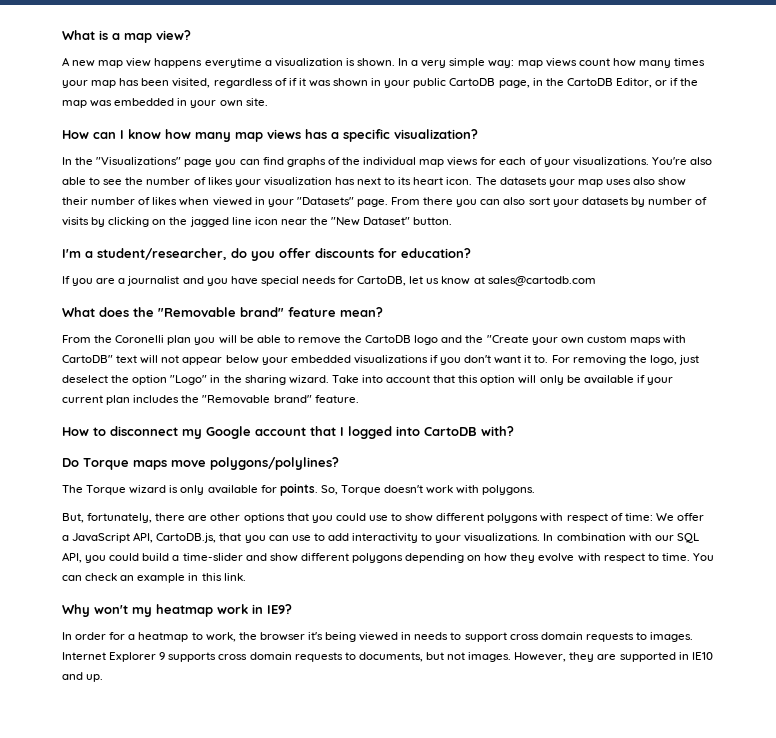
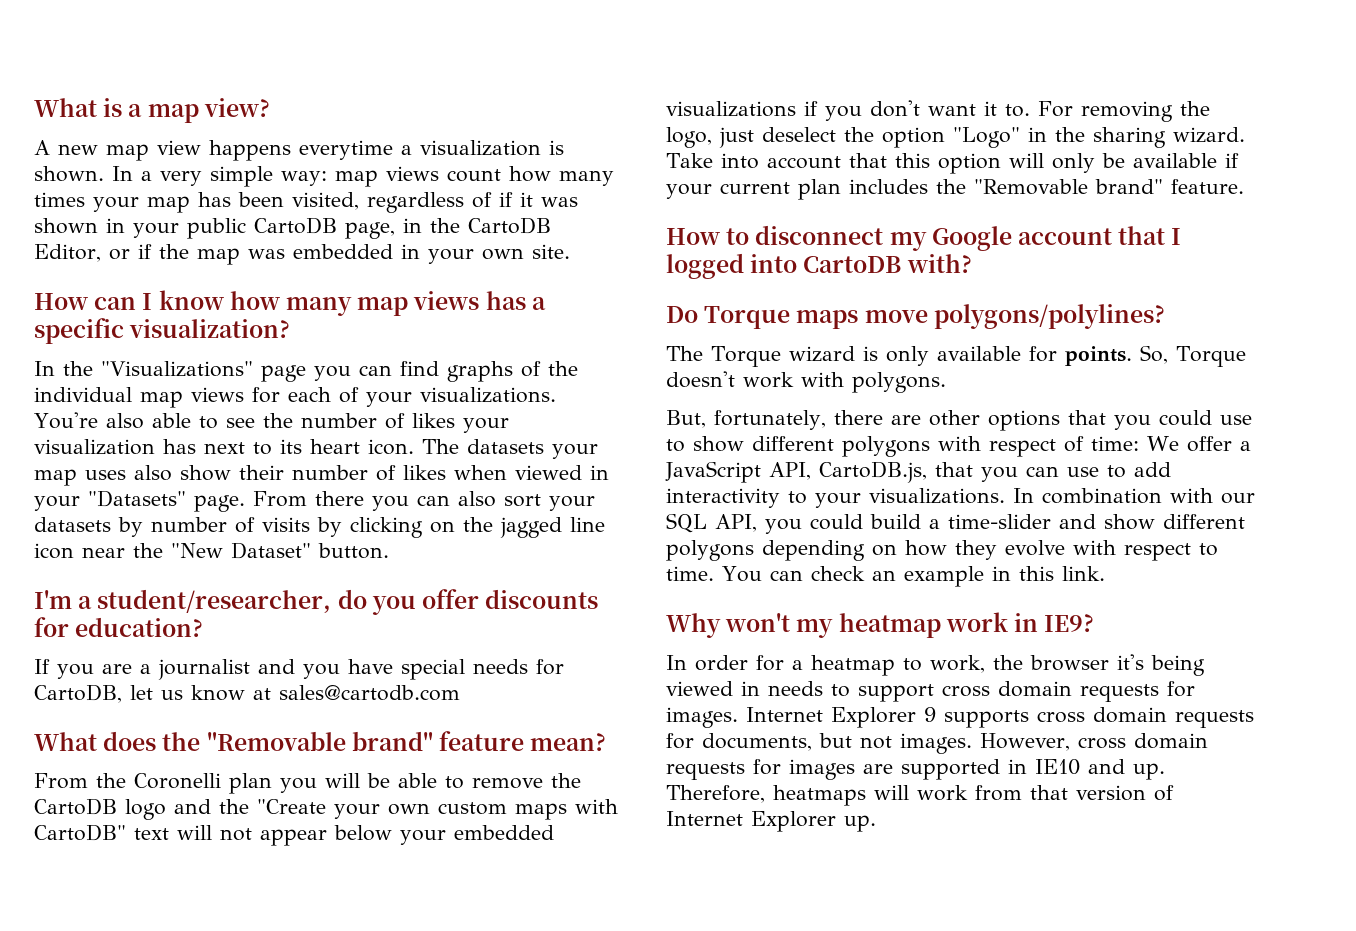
[635,632,647,640] to -> [1167,681,1195,697] for
[344,652,356,660] to -> [666,733,694,749] for
[569,652,595,662] they -> [1077,733,1208,749] [666,759,855,780] cross domain requests for images
(104, 678) none -> [666,785,1174,806] [666,811,876,832] Therefore, heatmaps will work from that version of Internet Explorer up.

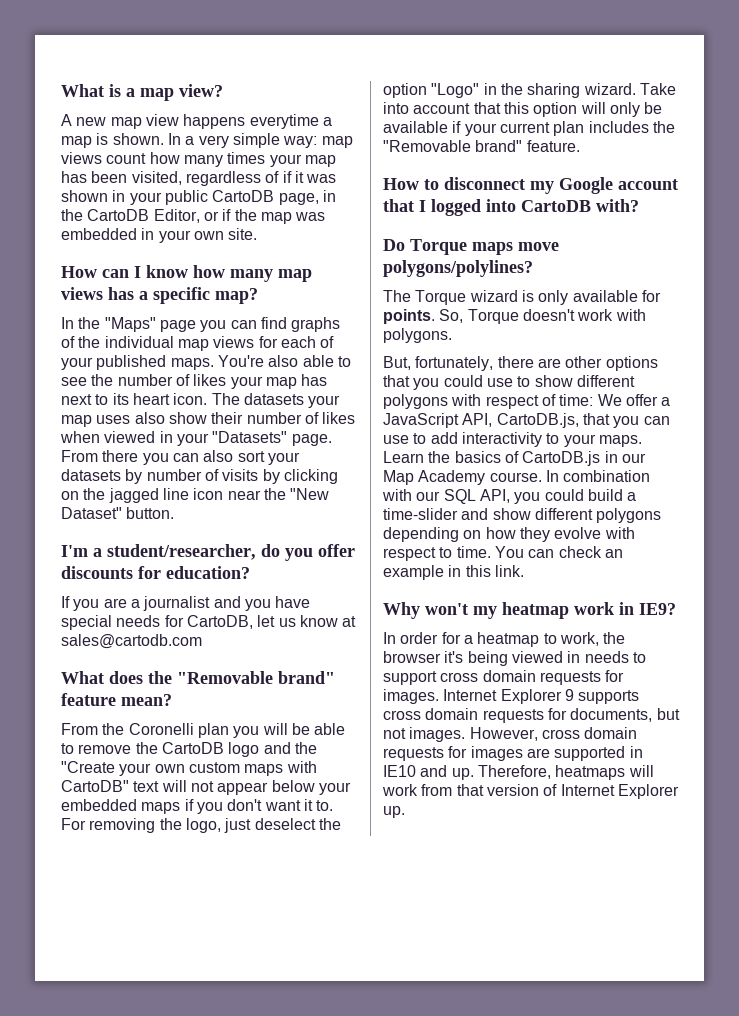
[420,140,541,156] visualization -> [61,136,92,148] map
[129,319,291,338] visualization? -> [215,288,258,304] map?
[101,361,253,377] "Visualizations" -> [104,317,156,332] "Maps"
[420,387,556,403] visualizations. -> [96,355,214,370] published maps.
[34,439,155,455] visualization -> [265,377,297,389] map
[666,101,796,117] visualizations -> [141,802,181,814] maps
[869,488,1005,504] visualizations. -> [598,435,642,447] [383,451,646,466] [383,470,542,485] maps. Learn the basics of CartoDB.js in our Map Academy course.

